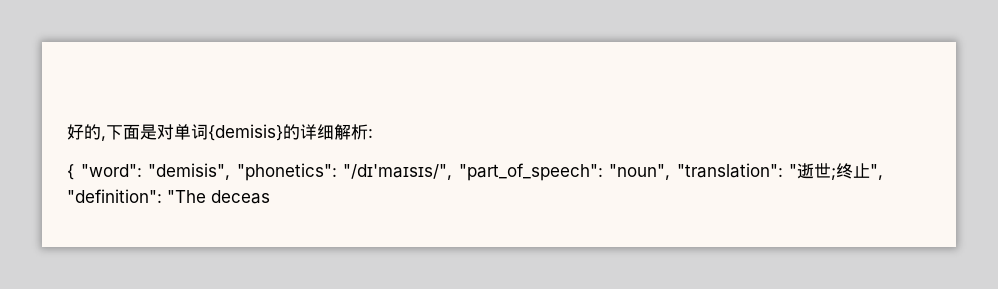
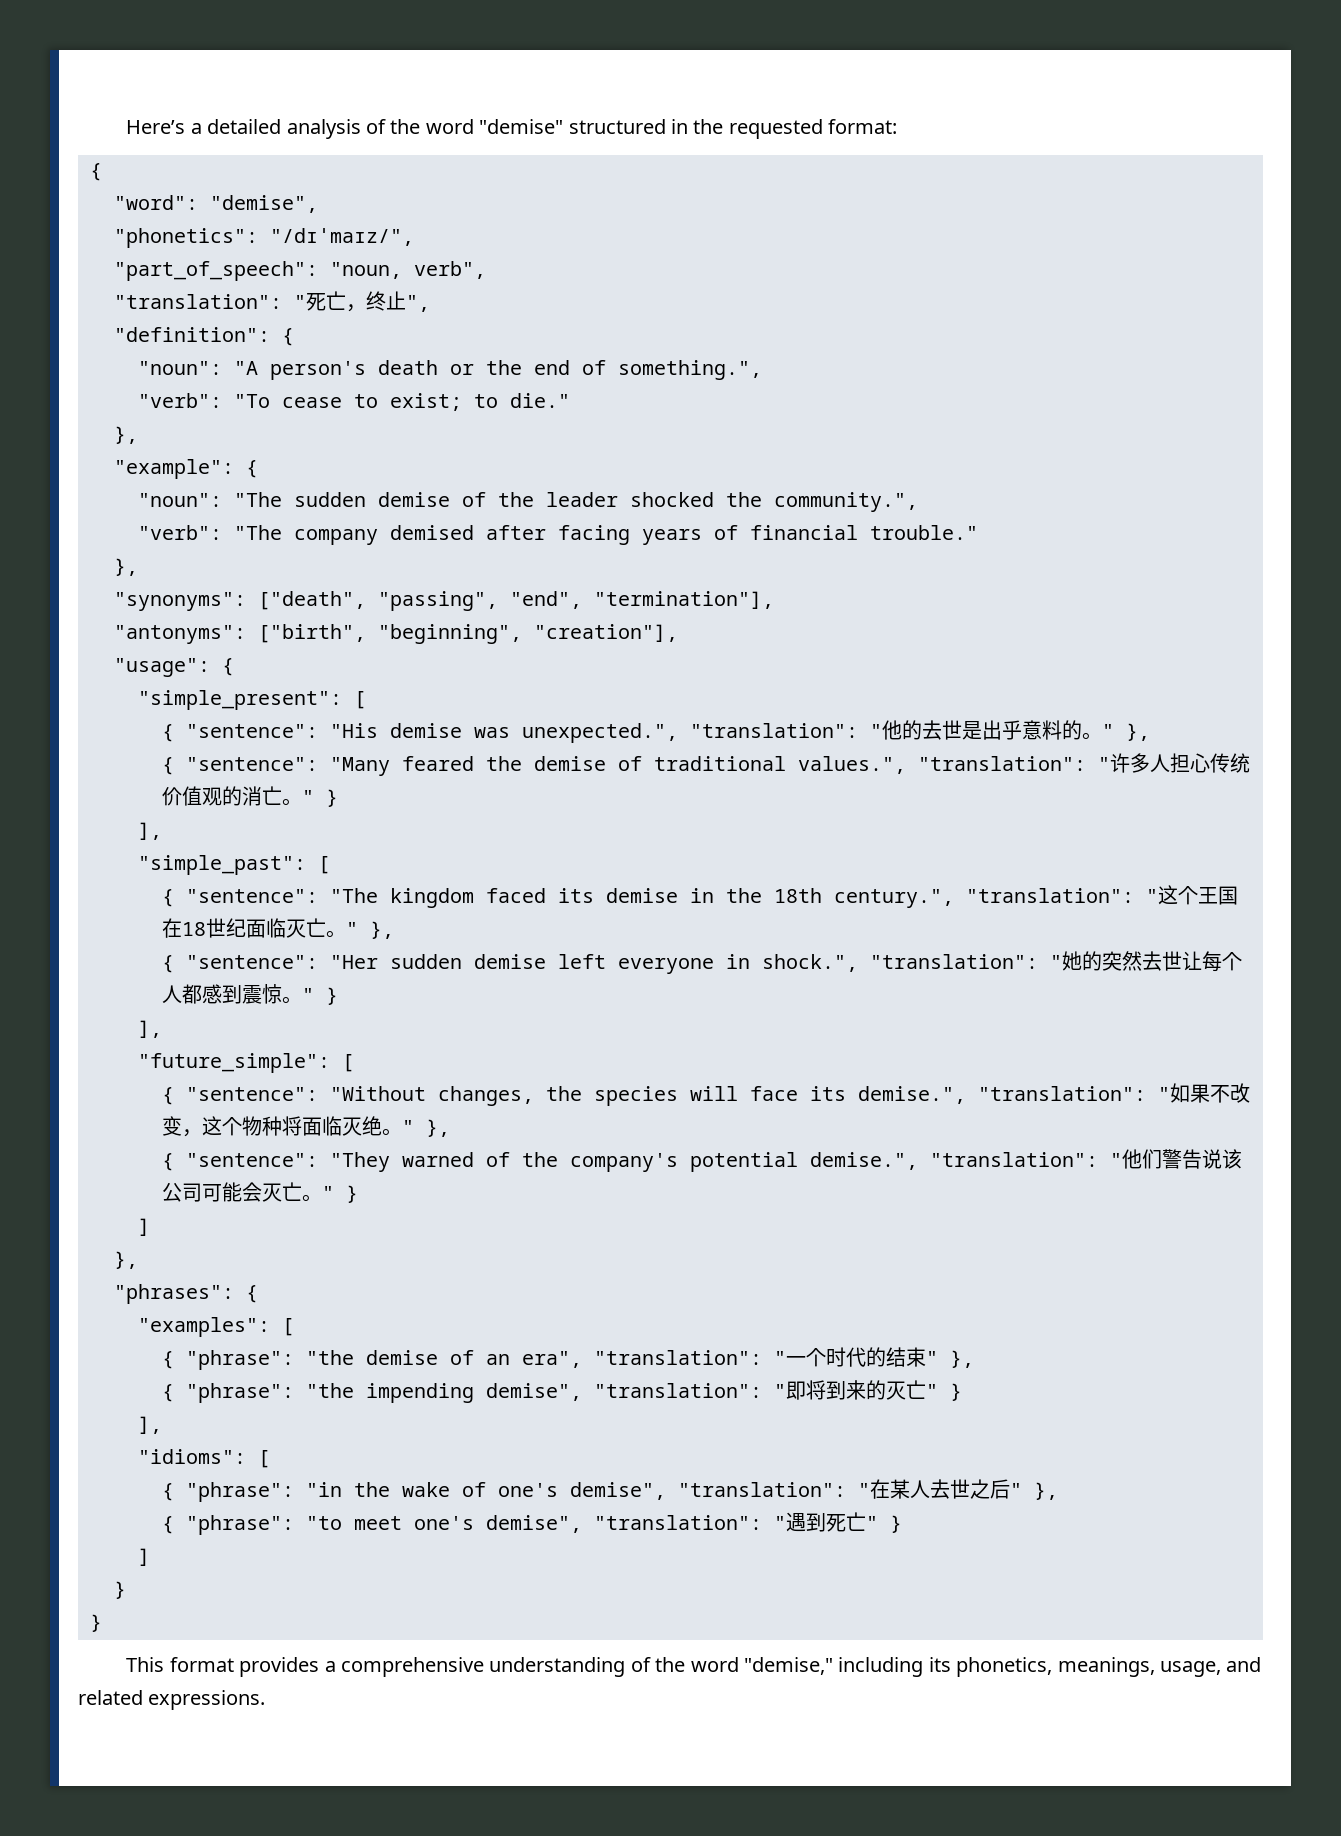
[67,124,373,141] [67,163,883,181] [67,189,270,204] 好的,下面是对单词{demisis}的详细解析: // { "word": "demisis", "phonetics": "/dɪ'maɪsɪs/", "part_of_speech": "noun", "translation": "逝世;终止", "definition": "The deceas -> [126,119,898,139] [90,163,102,181] [114,195,318,213] [114,228,414,248] [114,261,486,281] [114,291,430,312] [114,327,294,346] [138,360,762,380] [138,393,570,411] [114,426,138,444] [114,459,258,479] [138,492,918,512] [138,525,978,545] [114,558,138,576] [114,591,774,611] [114,624,678,644] [114,658,234,677] [138,690,366,710] [162,720,1150,743] [162,753,1250,776] [162,786,338,807] [138,822,162,840] [138,855,330,875] [162,885,1238,908] [162,918,394,939] [162,951,1242,974] [162,984,338,1005] [138,1020,162,1038] [138,1053,354,1073] [162,1083,1250,1106] [162,1116,450,1137] [162,1149,1242,1172] [162,1182,358,1203] [138,1218,150,1236] [114,1251,138,1269] [114,1284,258,1304] [138,1317,294,1337] [162,1347,974,1370] [162,1380,962,1403] [138,1416,162,1434] [138,1449,270,1468] [162,1479,1058,1502] [162,1512,902,1535] [138,1548,150,1566] [114,1581,126,1599] [90,1614,102,1632] [126,1657,1262,1677] [78,1690,266,1710] Here’s a detailed analysis of the word "demise" structured in the requested format: // { // "word": "demise", // "phonetics": "/dɪˈmaɪz/", // "part_of_speech": "noun, verb", // "translation": "死亡，终止", // "definition": { // "noun": "A person's death or the end of something.", // "verb": "To cease to exist; to die." // }, // "example": { // "noun": "The sudden demise of the leader shocked the community.", // "verb": "The company demised after facing years of financial trouble." // }, // "synonyms": ["death", "passing", "end", "termination"], // "antonyms": ["birth", "beginning", "creation"], // "usage": { // "simple_present": [ // { "sentence": "His demise was unexpected.", "translation": "他的去世是出乎意料的。" }, // { "sentence": "Many feared the demise of traditional values.", "translation": "许多人担心传统价值观的消亡。" } // ], // "simple_past": [ // { "sentence": "The kingdom faced its demise in the 18th century.", "translation": "这个王国在18世纪面临灭亡。" }, // { "sentence": "Her sudden demise left everyone in shock.", "translation": "她的突然去世让每个人都感到震惊。" } // ], // "future_simple": [ // { "sentence": "Without changes, the species will face its demise.", "translation": "如果不改变，这个物种将面临灭绝。" }, // { "sentence": "They warned of the company's potential demise.", "translation": "他们警告说该公司可能会灭亡。" } // ] // }, // "phrases": { // "examples": [ // { "phrase": "the demise of an era", "translation": "一个时代的结束" }, // { "phrase": "the impending demise", "translation": "即将到来的灭亡" } // ], // "idioms": [ // { "phrase": "in the wake of one's demise", "translation": "在某人去世之后" }, // { "phrase": "to meet one's demise", "translation": "遇到死亡" } // ] // } // } // This format provides a comprehensive understanding of the word "demise," including its phonetics, meanings, usage, and related expressions.

